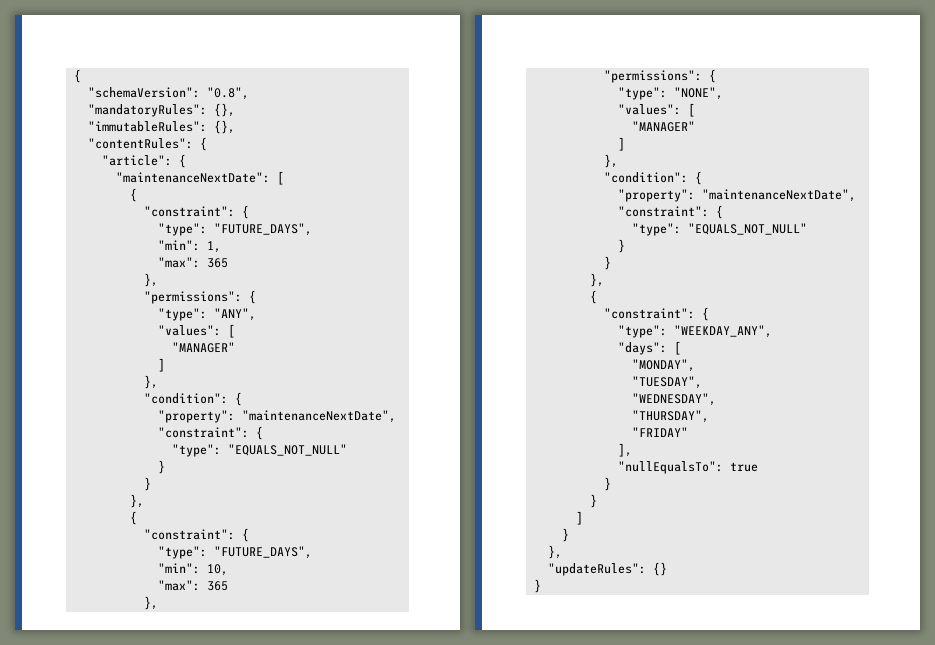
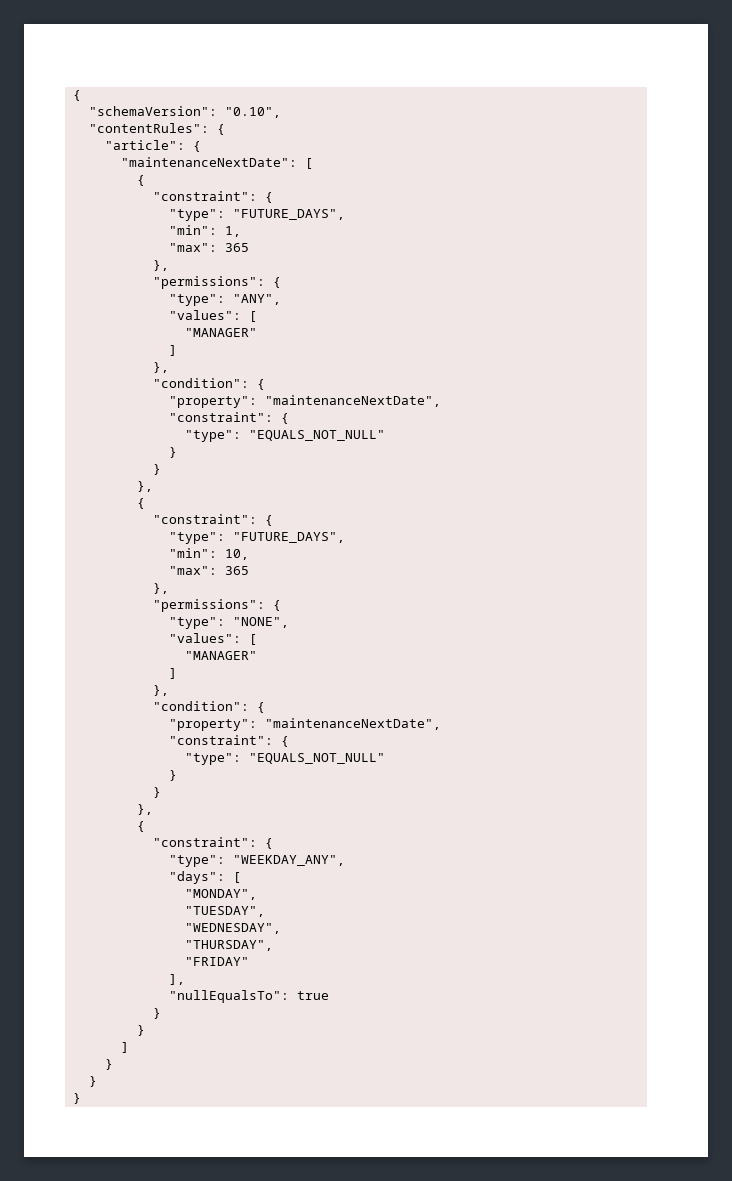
[206,87,249,100] [87,103,235,117] [87,120,235,134] "0.8", // "mandatoryRules": {}, // "immutableRules": {}, -> [224,107,281,118] "0.10",
[547,545,562,559] [547,562,667,576] }, // "updateRules": {} -> [88,1076,97,1087] }

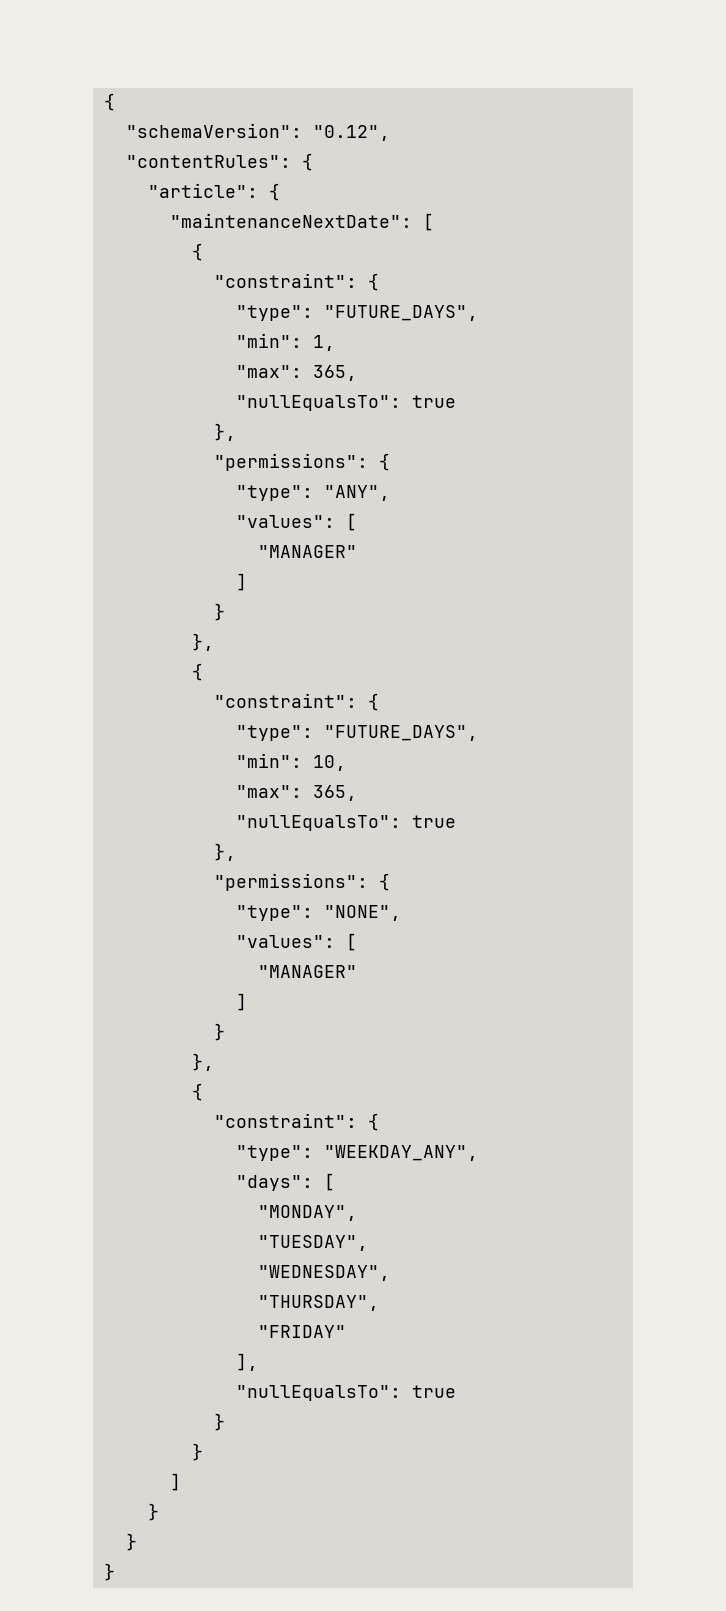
[224,107,281,118] "0.10", -> [312,125,390,141] "0.12",
[224,243,249,252] 365 -> [312,365,357,381] [235,395,456,411] 365, // "nullEqualsTo": true
[152,362,169,373] [152,378,265,390] [168,395,441,408] [168,412,289,424] [184,430,385,442] [168,447,177,458] // }, // "condition": { // "property": "maintenanceNextDate", // "constraint": { // "type": "EQUALS_NOT_NULL" // } -> (247, 582) none
[224,566,249,575] 365 -> [312,785,357,801] [235,815,456,831] 365, // "nullEqualsTo": true
[152,685,169,696] [152,701,265,713] [168,718,441,731] [168,735,289,747] [184,753,385,765] [168,770,177,781] // }, // "condition": { // "property": "maintenanceNextDate", // "constraint": { // "type": "EQUALS_NOT_NULL" // } -> (247, 1002) none

